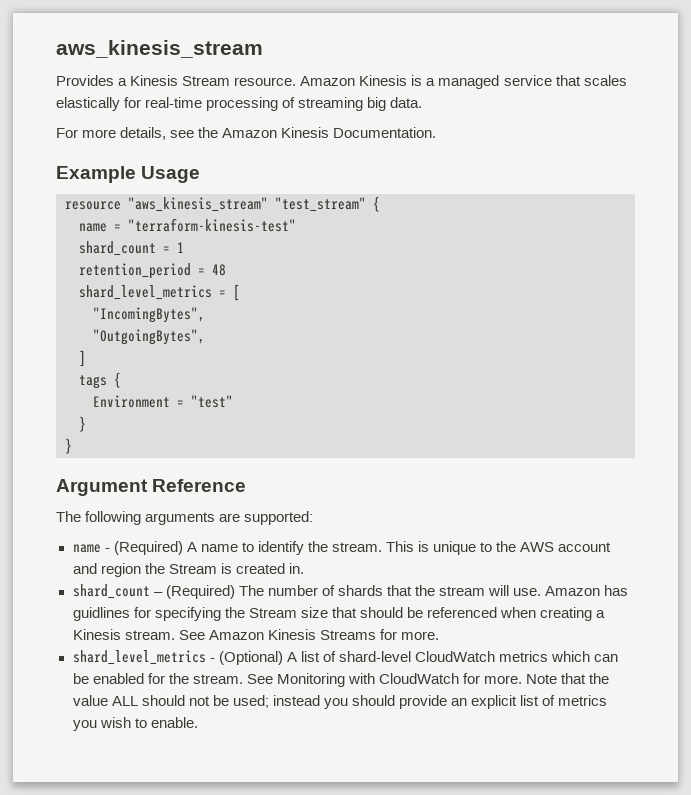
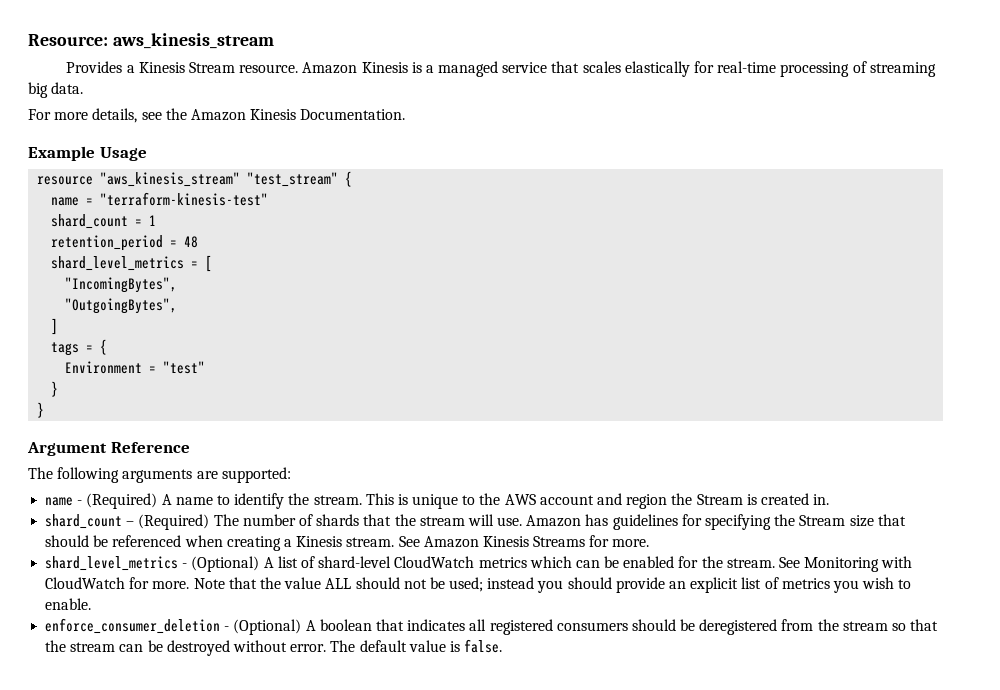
(56, 49) none -> [28,34,108,46] Resource:
(107, 382) none -> [86,345,94,352] =
[72,607,130,621] guidlines -> [612,514,678,530] guidelines
(198, 722) none -> [45,618,939,635] [45,639,503,656] // enforce_consumer_deletion - (Optional) A boolean that indicates all registered consumers should be deregistered from the stream so that the stream can be destroyed without error. The default value is false.

